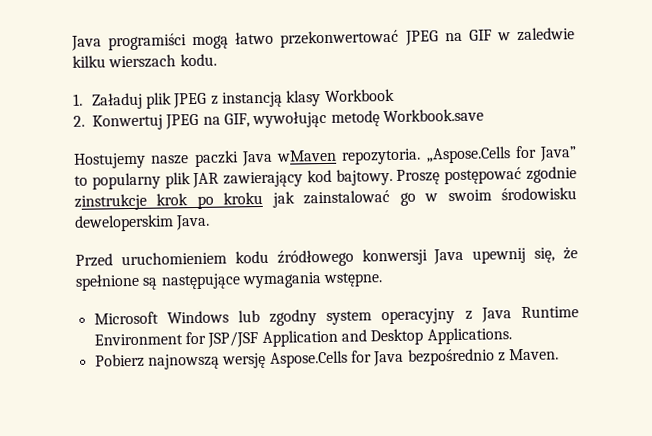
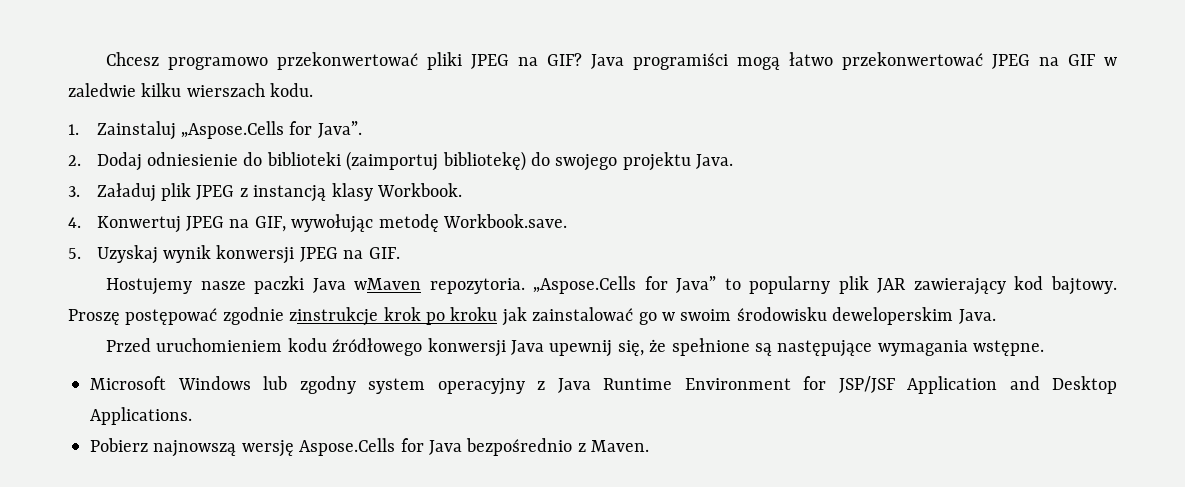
(71, 43) none -> [105,52,582,70] Chcesz programowo przekonwertować pliki JPEG na GIF?
(83, 99) none -> [96,121,362,140] [68,151,734,171] [68,186,80,197] Zainstaluj „Aspose.Cells for Java”. // 2. Dodaj odniesienie do biblioteki (zaimportuj bibliotekę) do swojego projektu Java. // 3.
[324,88,395,103] [73,115,85,127] Workbook // 2. -> [376,183,462,197] [68,217,81,228] Workbook. // 4.
[382,108,484,123] Workbook.save -> [442,214,567,228] [68,245,400,264] Workbook.save. // 5. Uzyskaj wynik konwersji JPEG na GIF.

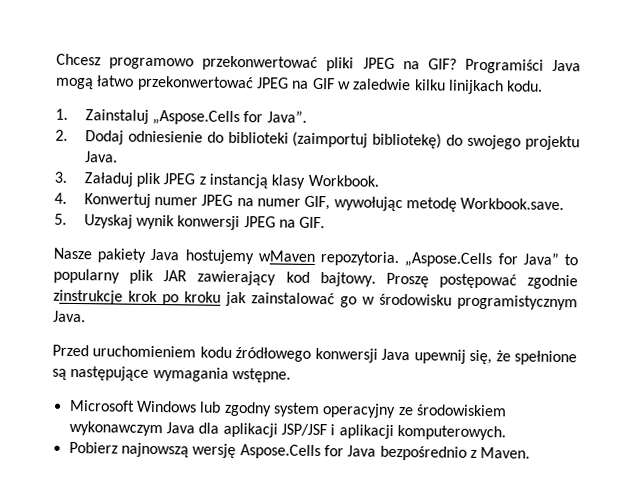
[590,53,728,70] Java programiści -> [464,58,581,74] Programiści Java
[186,83,265,97] wierszach -> [447,79,504,95] linijkach
[185,216,250,231] JPEG na -> [154,194,302,207] numer JPEG na numer
[105,276,346,295] Hostujemy nasze paczki Java -> [53,247,254,265] Nasze pakiety Java hostujemy
[680,307,954,325] swoim środowisku deweloperskim -> [379,293,578,311] środowisku programistycznym
[537,376,1117,394] [90,407,192,425] z Java Runtime Environment for JSP/JSF Application and Desktop Applications. -> [397,404,507,417] [68,420,506,441] ze środowiskiem wykonawczym Java dla aplikacji JSP/JSF i aplikacji komputerowych.

